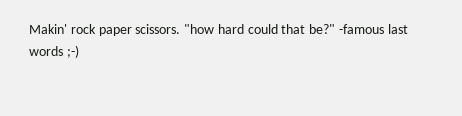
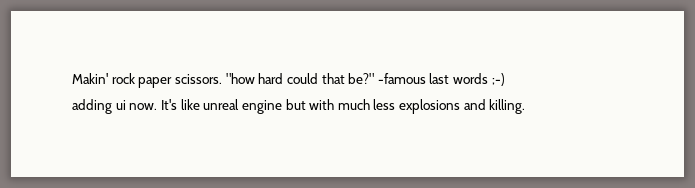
(79, 51) none -> [72,99,526,114] // adding ui now. It's like unreal engine but with much less explosions and killing.

